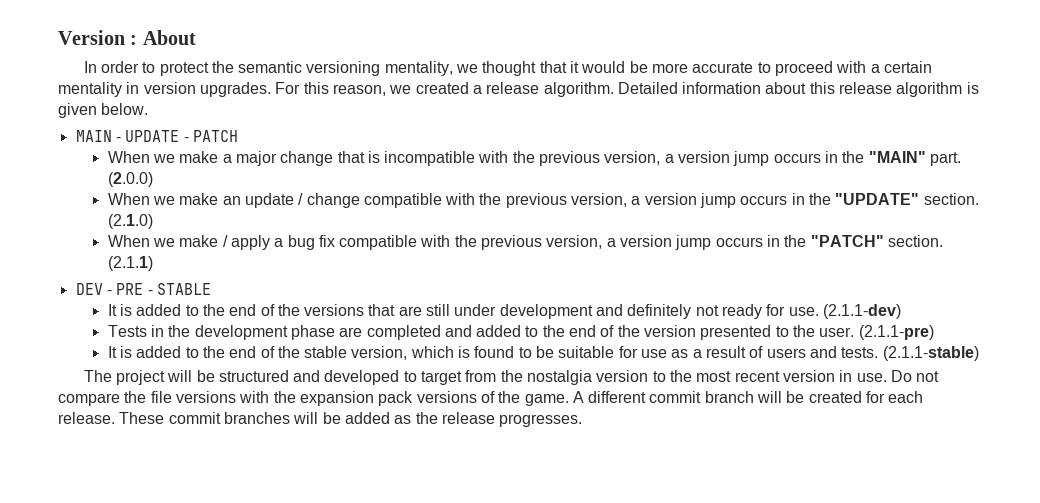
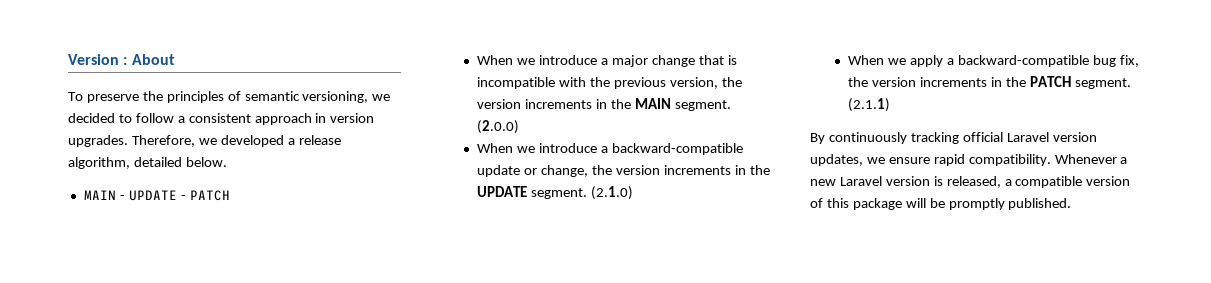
[83,61,932,76] [58,82,979,97] [58,103,97,118] In order to protect the semantic versioning mentality, we thought that it would be more accurate to proceed with a certain mentality in version upgrades. For this reason, we created a release algorithm. Detailed information about this release algorithm is given -> [68,91,391,103] [68,113,375,125] [68,135,341,147] [68,157,182,169] To preserve the principles of semantic versioning, we decided to follow a consistent approach in version upgrades. Therefore, we developed a release algorithm, detailed
[179,151,219,163] make -> [539,55,598,65] introduce
[664,151,961,166] [107,172,153,187] [107,193,979,208] [107,214,153,229] [107,235,943,250] [107,256,153,271] [75,283,211,295] [107,304,901,319] [107,325,934,340] [107,346,979,361] [83,370,940,385] [58,391,924,406] [58,412,583,427] a version jump occurs in the "MAIN" part. (2.0.0) // When we make an update / change compatible with the previous version, a version jump occurs in the "UPDATE" section. (2.1.0) // When we make / apply a bug fix compatible with the previous version, a version jump occurs in the "PATCH" section. (2.1.1) // DEV - PRE - STABLE // It is added to the end of the versions that are still under development and definitely not ready for use. (2.1.1-dev) // Tests in the development phase are completed and added to the end of the version presented to the user. (2.1.1-pre) // It is added to the end of the stable version, which is found to be suitable for use as a result of users and tests. (2.1.1-stable) // The project will be structured and developed to target from the nostalgia version to the most recent version in use. Do not compare the file versions with the expansion pack versions of the game. A different commit branch will be created for each release. These commit branches will be added as the release progresses. -> [721,77,742,87] [477,98,731,111] [477,120,520,134] [477,143,744,155] [477,165,770,177] [477,186,634,200] [848,55,1139,67] [848,76,1131,89] [848,98,891,112] [810,132,1097,144] [810,154,1128,166] [810,176,1131,188] [810,198,1072,210] the version increments in the MAIN segment. (2.0.0) // When we introduce a backward-compatible update or change, the version increments in the UPDATE segment. (2.1.0) // When we apply a backward-compatible bug fix, the version increments in the PATCH segment. (2.1.1) // By continuously tracking official Laravel version updates, we ensure rapid compatibility. Whenever a new Laravel version is released, a compatible version of this package will be promptly published.

